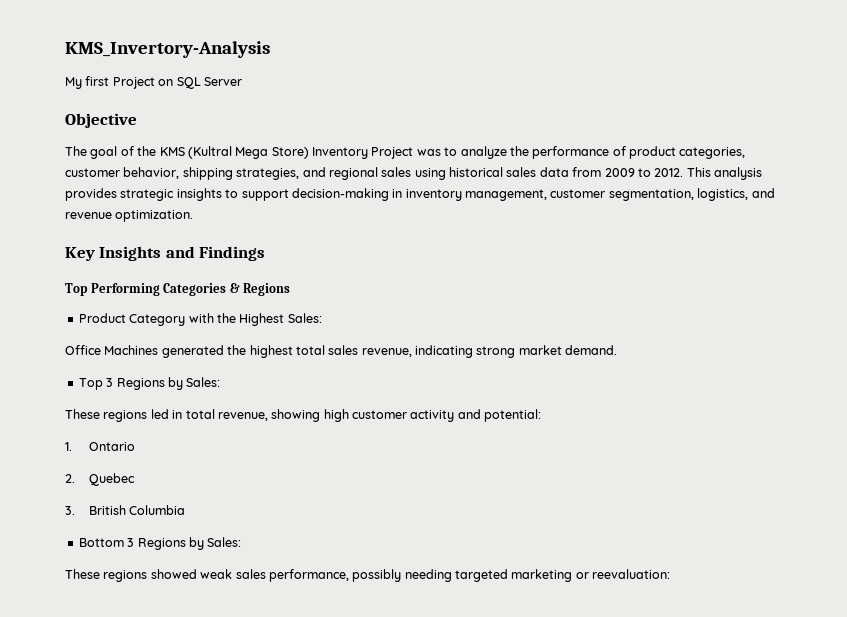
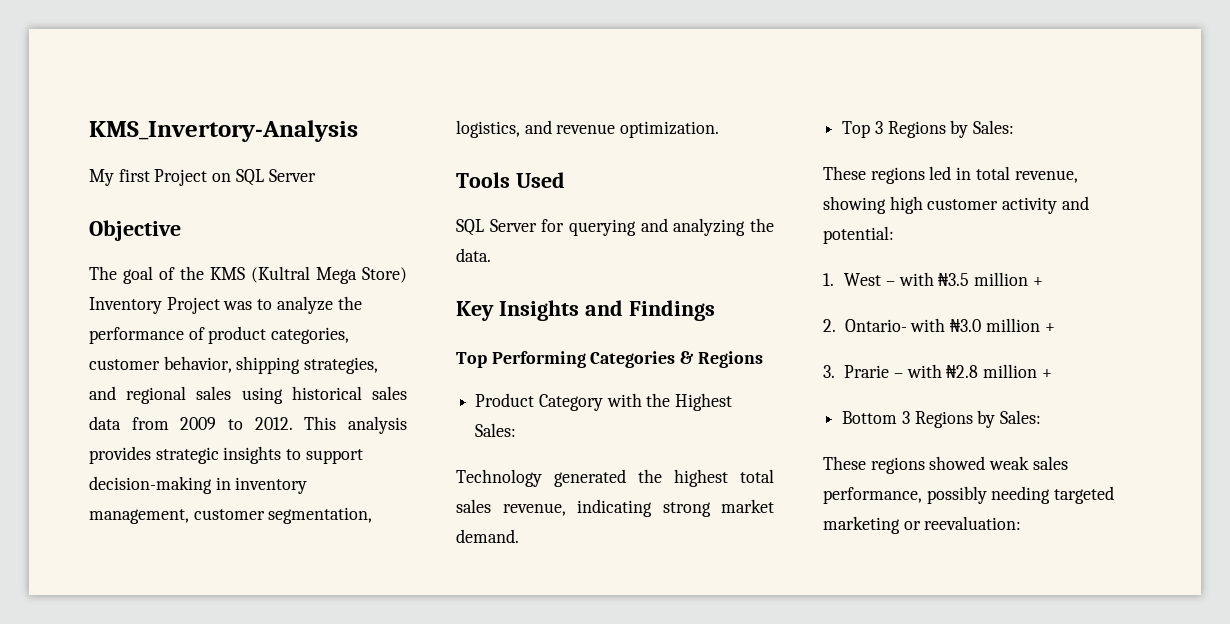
(194, 216) none -> [456,172,565,188] [456,218,774,236] [456,248,491,262] // Tools Used // SQL Server for querying and analyzing the data.
[65,345,159,355] Office Machines -> [456,469,542,487] Technology
[89,442,136,451] [65,473,136,486] [65,505,186,515] Ontario // 2. Quebec // 3. British Columbia -> [844,272,1043,286] [823,318,1055,332] [823,364,1052,378] West – with ₦3.5 million + // 2. Ontario- with ₦3.0 million + // 3. Prarie – with ₦2.8 million +

